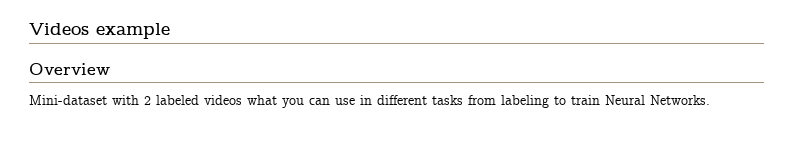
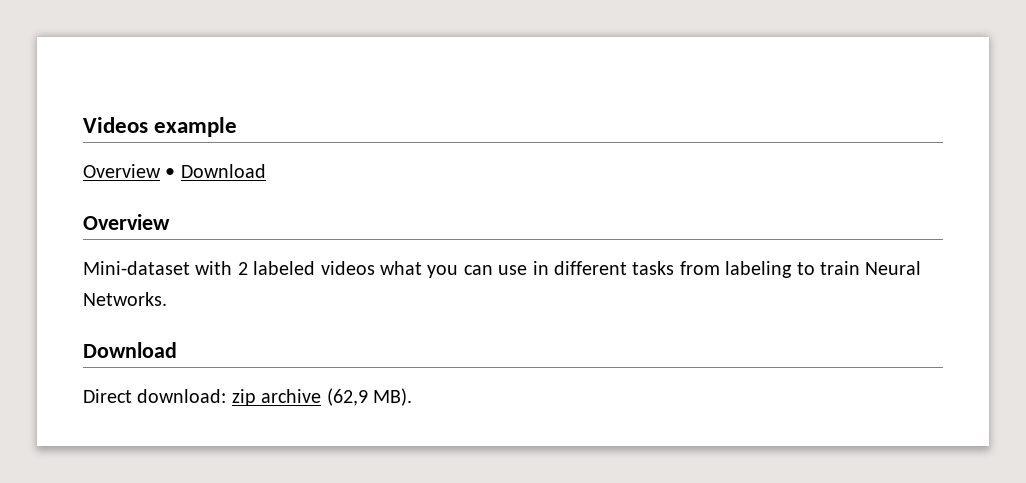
(170, 31) none -> [83,164,266,178] // Overview • Download
(710, 100) none -> [83,342,177,358] [83,388,412,406] // Download // Direct download: zip archive (62,9 MB).

